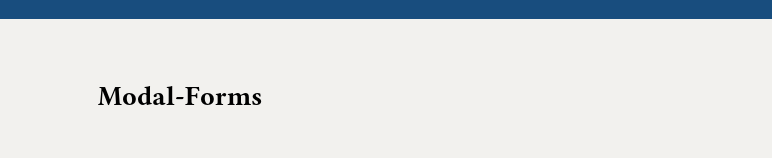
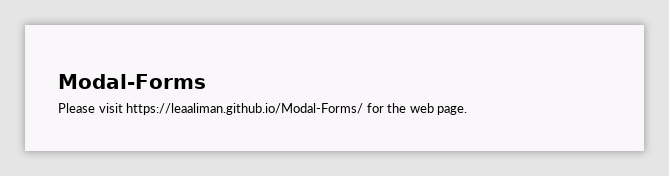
(263, 96) none -> [58,103,468,115] // Please visit https://leaaliman.github.io/Modal-Forms/ for the web page.

